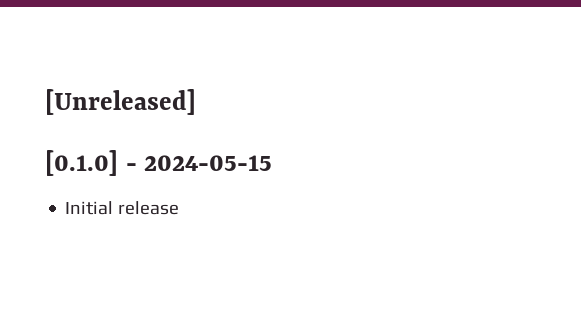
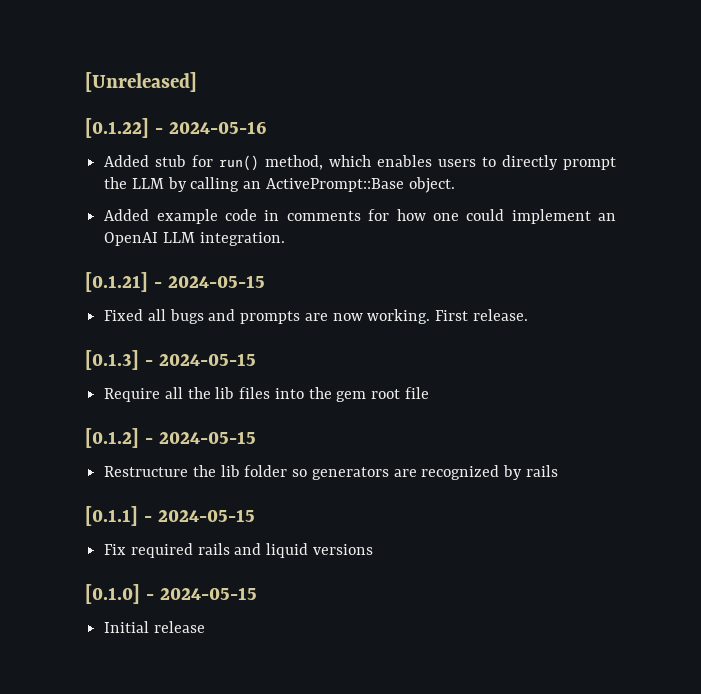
(196, 102) none -> [85,118,266,138] [104,155,617,171] [104,177,455,193] [104,209,616,224] [104,232,285,246] [85,272,265,292] [104,309,528,324] [85,350,256,370] [104,387,429,402] [85,428,256,448] [104,465,558,480] [85,506,255,526] [104,543,373,558] // [0.1.22] - 2024-05-16 // Added stub for run() method, which enables users to directly prompt the LLM by calling an ActivePrompt::Base object. // Added example code in comments for how one could implement an OpenAI LLM integration. // [0.1.21] - 2024-05-15 // Fixed all bugs and prompts are now working. First release. // [0.1.3] - 2024-05-15 // Require all the lib files into the gem root file // [0.1.2] - 2024-05-15 // Restructure the lib folder so generators are recognized by rails // [0.1.1] - 2024-05-15 // Fix required rails and liquid versions

